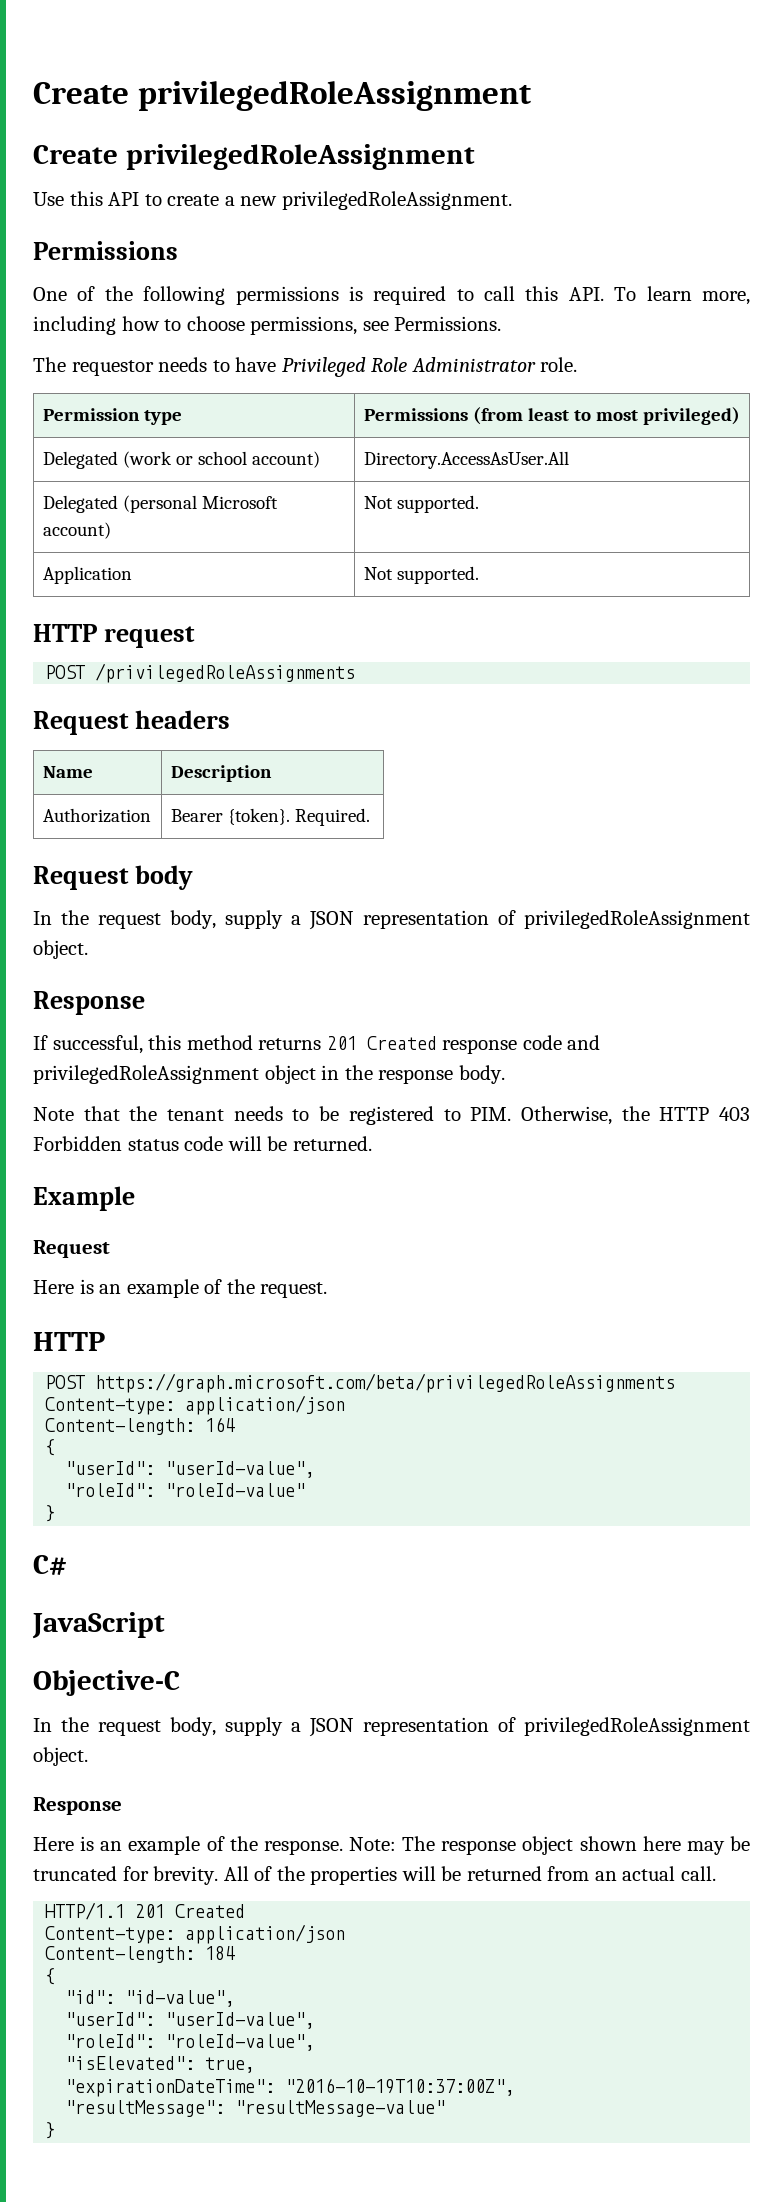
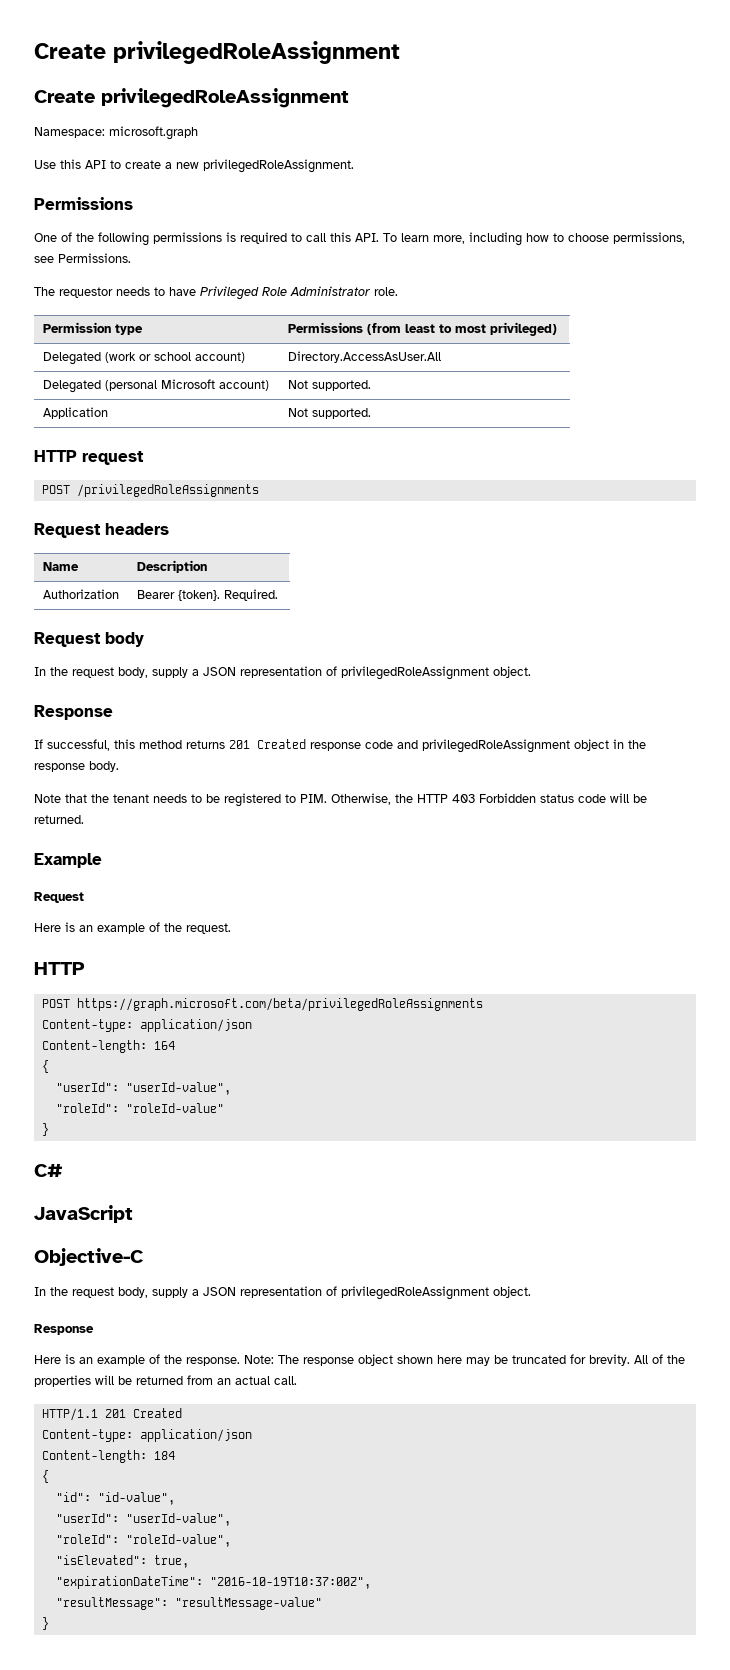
(475, 157) none -> [34,126,198,140] // Namespace: microsoft.graph

